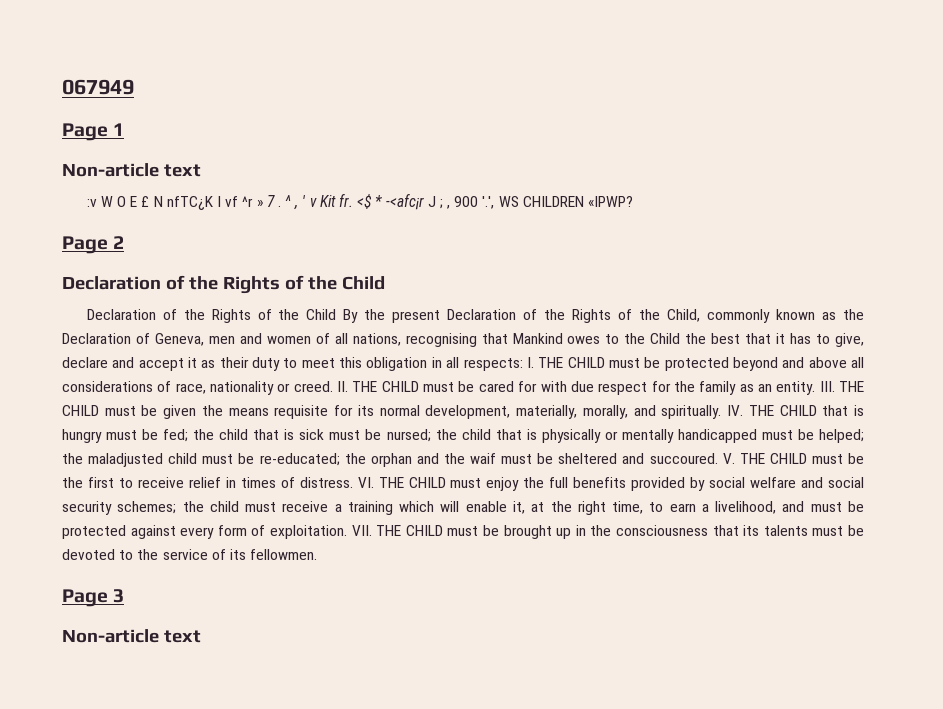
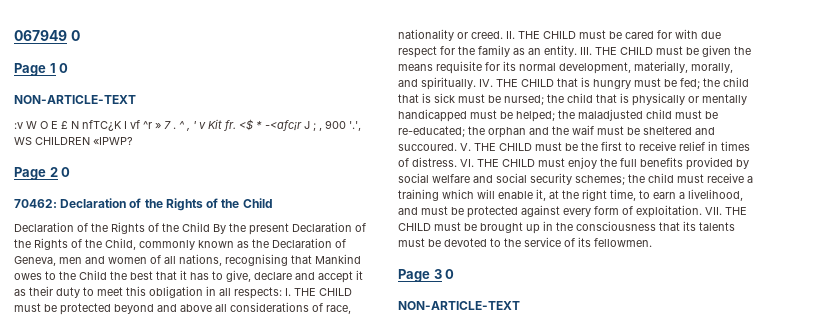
(134, 87) none -> [70,30,80,41] 0
[62,163,201,177] // Non-article text -> [59,63,69,73] [14,95,136,104] 0 // NON-ARTICLE-TEXT
(125, 242) // -> [61,167,71,177] [14,199,57,208] 0 // 70462:
[62,629,201,643] // Non-article text -> [445,269,455,279] [398,301,520,310] 0 // NON-ARTICLE-TEXT

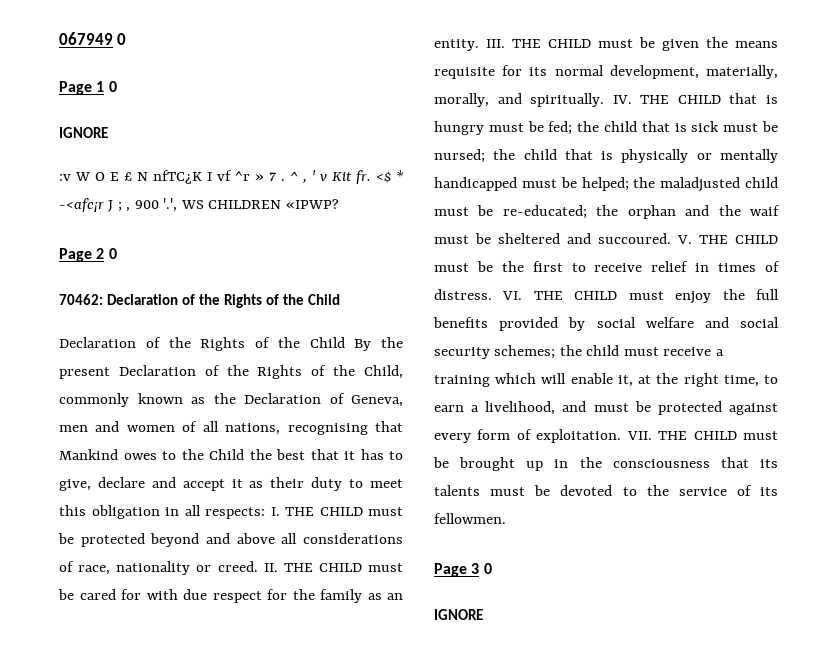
[14,95,136,104] NON-ARTICLE-TEXT -> [59,127,108,138] IGNORE
[398,301,520,310] NON-ARTICLE-TEXT -> [434,609,483,620] IGNORE

